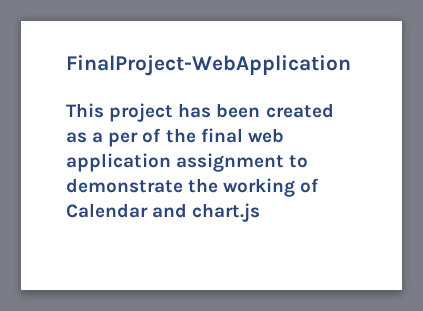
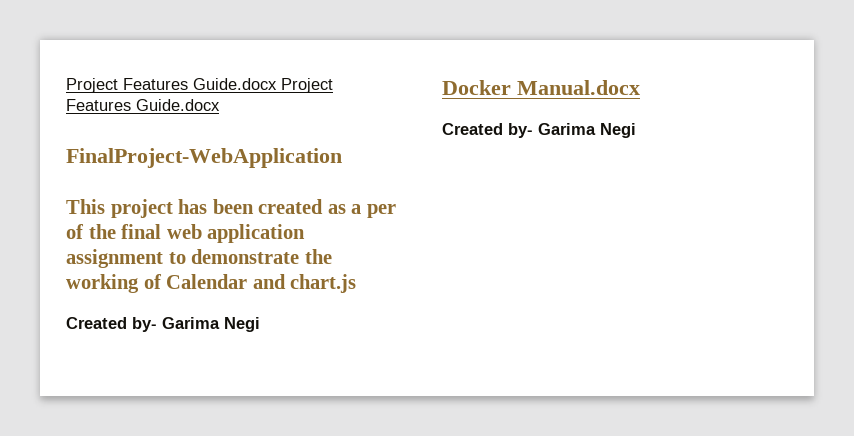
(66, 65) none -> [66,78,333,93] [66,99,220,111] Project Features Guide.docx Project Features Guide.docx //
(261, 212) none -> [66,317,260,332] [442,80,640,95] [442,123,636,138] // Created by- Garima Negi // Docker Manual.docx // Created by- Garima Negi

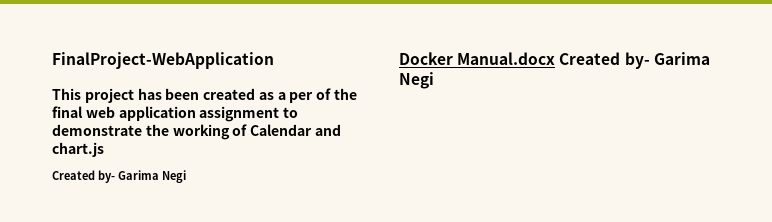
[66,78,333,93] [66,99,220,111] Project Features Guide.docx Project Features Guide.docx // -> (52, 60) none
(640, 87) // -> (556, 58) none

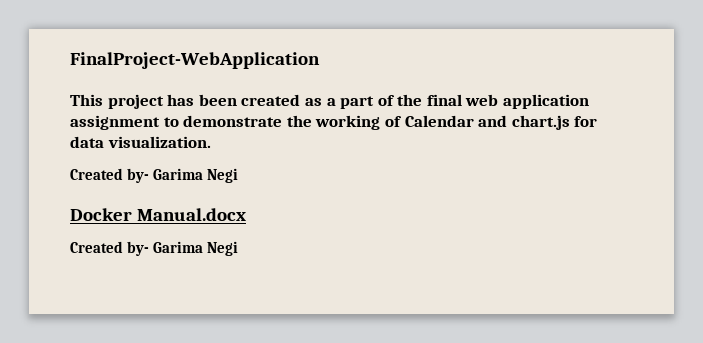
[289,92,314,103] per -> [340,96,375,109] part
(104, 149) none -> [574,116,598,127] [70,136,211,148] for data visualization.
(556, 58) none -> (246, 214) //

